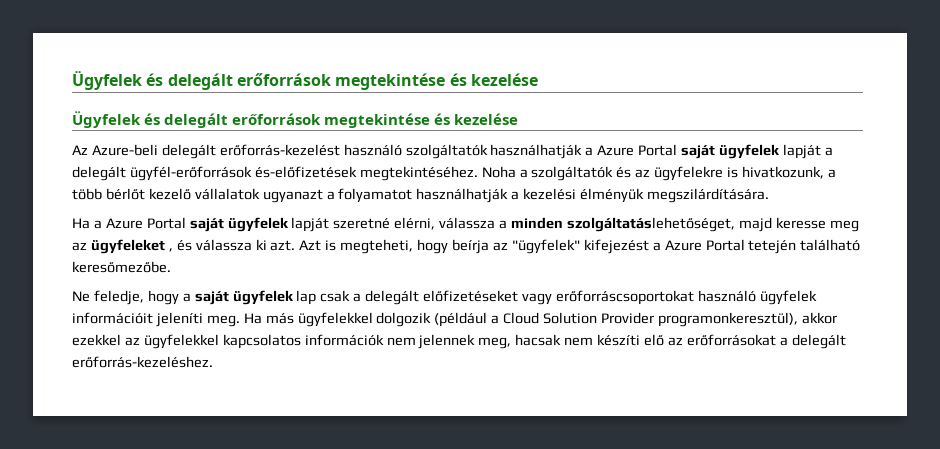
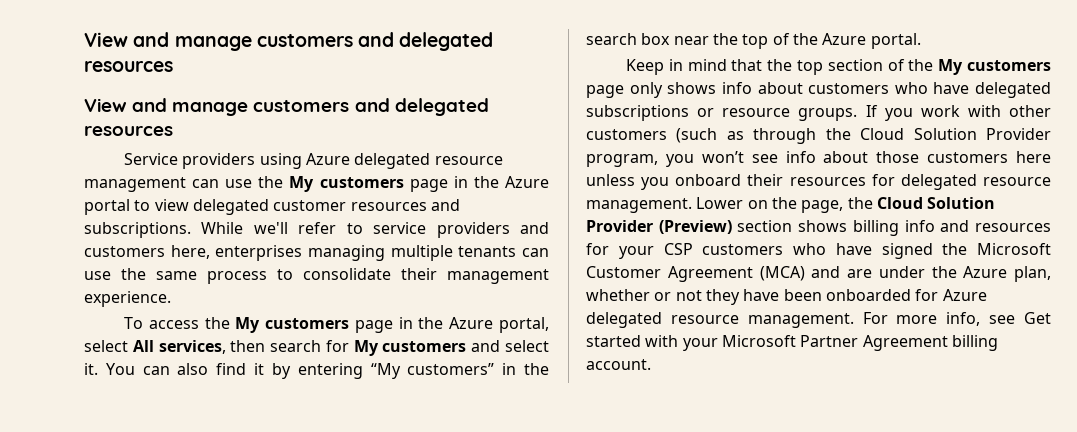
[72,71,538,90] [72,111,519,128] [72,144,833,159] [72,166,836,181] [72,188,770,203] [72,217,859,232] [72,239,861,254] [72,261,171,273] [72,290,817,305] [72,312,837,327] [72,334,846,349] [72,356,213,368] Ügyfelek és delegált erőforrások megtekintése és kezelése // Ügyfelek és delegált erőforrások megtekintése és kezelése // Az Azure-beli delegált erőforrás-kezelést használó szolgáltatók használhatják a Azure Portal saját ügyfelek lapját a delegált ügyfél-erőforrások és-előfizetések megtekintéséhez. Noha a szolgáltatók és az ügyfelekre is hivatkozunk, a több bérlőt kezelő vállalatok ugyanazt a folyamatot használhatják a kezelési élményük megszilárdítására. // Ha a Azure Portal saját ügyfelek lapját szeretné elérni, válassza a minden szolgáltatáslehetőséget, majd keresse meg az ügyfeleket , és válassza ki azt. Azt is megteheti, hogy beírja az "ügyfelek" kifejezést a Azure Portal tetején található keresőmezőbe. // Ne feledje, hogy a saját ügyfelek lap csak a delegált előfizetéseket vagy erőforráscsoportokat használó ügyfelek információit jeleníti meg. Ha más ügyfelekkel dolgozik (például a Cloud Solution Provider programonkeresztül), akkor ezekkel az ügyfelekkel kapcsolatos információk nem jelennek meg, hacsak nem készíti elő az erőforrásokat a delegált erőforrás-kezeléshez. -> [84,32,494,51] [84,61,173,72] [84,98,489,116] [84,126,173,136] [124,153,503,169] [84,176,549,192] [84,199,460,215] [84,222,549,238] [84,245,549,261] [84,268,549,284] [84,291,171,307] [124,317,549,333] [84,340,549,356] [84,363,549,379] [586,33,921,49] [626,59,1051,75] [586,82,1051,98] [586,105,1051,121] [586,128,1051,144] [586,151,1051,167] [586,174,1051,190] [586,197,996,213] [586,220,1051,236] [586,243,1051,259] [586,266,1051,282] [586,289,987,305] [586,312,1051,328] [586,335,998,351] [586,359,651,370] View and manage customers and delegated resources // View and manage customers and delegated resources // Service providers using Azure delegated resource management can use the My customers page in the Azure portal to view delegated customer resources and subscriptions. While we'll refer to service providers and customers here, enterprises managing multiple tenants can use the same process to consolidate their management experience. // To access the My customers page in the Azure portal, select All services, then search for My customers and select it. You can also find it by entering “My customers” in the search box near the top of the Azure portal. // Keep in mind that the top section of the My customers page only shows info about customers who have delegated subscriptions or resource groups. If you work with other customers (such as through the Cloud Solution Provider program, you won’t see info about those customers here unless you onboard their resources for delegated resource management. Lower on the page, the Cloud Solution Provider (Preview) section shows billing info and resources for your CSP customers who have signed the Microsoft Customer Agreement (MCA) and are under the Azure plan, whether or not they have been onboarded for Azure delegated resource management. For more info, see Get started with your Microsoft Partner Agreement billing account.

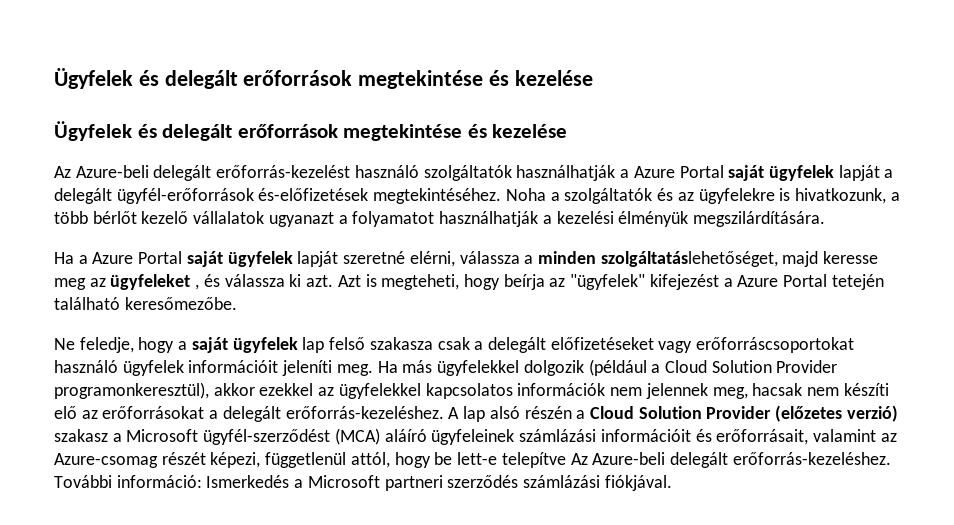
[84,32,494,51] [84,61,173,72] [84,98,489,116] [84,126,173,136] [124,153,503,169] [84,176,549,192] [84,199,460,215] [84,222,549,238] [84,245,549,261] [84,268,549,284] [84,291,171,307] [124,317,549,333] [84,340,549,356] [84,363,549,379] [586,33,921,49] [626,59,1051,75] [586,82,1051,98] [586,105,1051,121] [586,128,1051,144] [586,151,1051,167] [586,174,1051,190] [586,197,996,213] [586,220,1051,236] [586,243,1051,259] [586,266,1051,282] [586,289,987,305] [586,312,1051,328] [586,335,998,351] [586,359,651,370] View and manage customers and delegated resources // View and manage customers and delegated resources // Service providers using Azure delegated resource management can use the My customers page in the Azure portal to view delegated customer resources and subscriptions. While we'll refer to service providers and customers here, enterprises managing multiple tenants can use the same process to consolidate their management experience. // To access the My customers page in the Azure portal, select All services, then search for My customers and select it. You can also find it by entering “My customers” in the search box near the top of the Azure portal. // Keep in mind that the top section of the My customers page only shows info about customers who have delegated subscriptions or resource groups. If you work with other customers (such as through the Cloud Solution Provider program, you won’t see info about those customers here unless you onboard their resources for delegated resource management. Lower on the page, the Cloud Solution Provider (Preview) section shows billing info and resources for your CSP customers who have signed the Microsoft Customer Agreement (MCA) and are under the Azure plan, whether or not they have been onboarded for Azure delegated resource management. For more info, see Get started with your Microsoft Partner Agreement billing account. -> [54,68,593,89] [54,121,568,141] [54,165,894,181] [54,188,900,204] [54,211,825,227] [54,251,879,267] [54,274,884,290] [54,297,237,310] [54,337,855,353] [54,359,838,376] [54,382,889,399] [54,405,898,422] [54,428,897,445] [54,452,891,468] [54,475,672,491] Ügyfelek és delegált erőforrások megtekintése és kezelése // Ügyfelek és delegált erőforrások megtekintése és kezelése // Az Azure-beli delegált erőforrás-kezelést használó szolgáltatók használhatják a Azure Portal saját ügyfelek lapját a delegált ügyfél-erőforrások és-előfizetések megtekintéséhez. Noha a szolgáltatók és az ügyfelekre is hivatkozunk, a több bérlőt kezelő vállalatok ugyanazt a folyamatot használhatják a kezelési élményük megszilárdítására. // Ha a Azure Portal saját ügyfelek lapját szeretné elérni, válassza a minden szolgáltatáslehetőséget, majd keresse meg az ügyfeleket , és válassza ki azt. Azt is megteheti, hogy beírja az "ügyfelek" kifejezést a Azure Portal tetején található keresőmezőbe. // Ne feledje, hogy a saját ügyfelek lap felső szakasza csak a delegált előfizetéseket vagy erőforráscsoportokat használó ügyfelek információit jeleníti meg. Ha más ügyfelekkel dolgozik (például a Cloud Solution Provider programonkeresztül), akkor ezekkel az ügyfelekkel kapcsolatos információk nem jelennek meg, hacsak nem készíti elő az erőforrásokat a delegált erőforrás-kezeléshez. A lap alsó részén a Cloud Solution Provider (előzetes verzió) szakasz a Microsoft ügyfél-szerződést (MCA) aláíró ügyfeleinek számlázási információit és erőforrásait, valamint az Azure-csomag részét képezi, függetlenül attól, hogy be lett-e telepítve Az Azure-beli delegált erőforrás-kezeléshez. További információ: Ismerkedés a Microsoft partneri szerződés számlázási fiókjával.

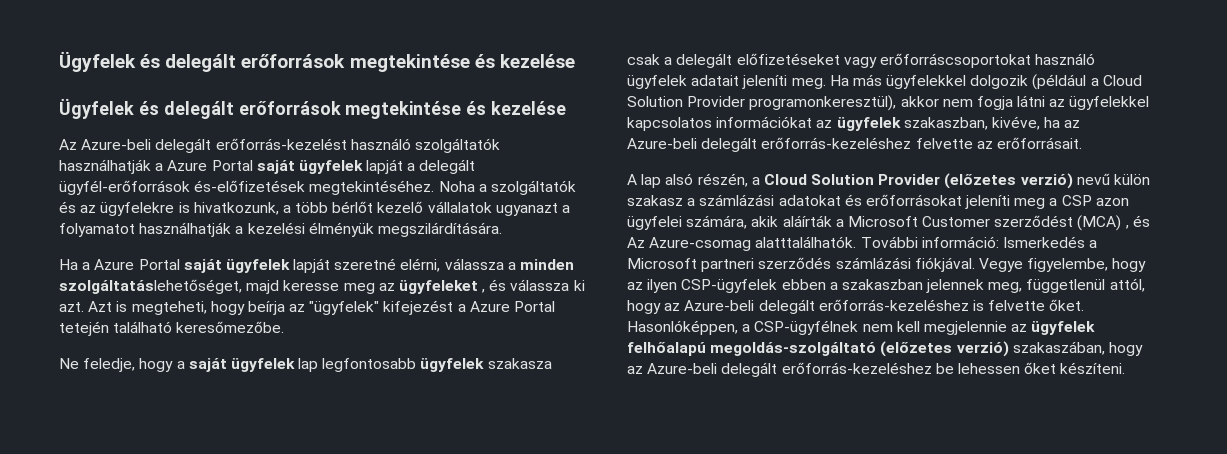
[329,337,366,350] felső -> [322,358,485,372] legfontosabb ügyfelek
[188,360,279,373] információit -> [691,75,740,86] adatait
[259,383,889,399] [54,406,444,422] ezekkel az ügyfelekkel kapcsolatos információk nem jelennek meg, hacsak nem készíti elő az erőforrásokat a delegált erőforrás-kezeléshez. -> [942,95,1150,110] [627,116,1081,131] [627,137,1082,152] nem fogja látni az ügyfelekkel kapcsolatos információkat az ügyfelek szakaszban, kivéve, ha az Azure-beli delegált erőforrás-kezeléshez felvette az erőforrásait. //
[524,406,572,419] részén -> [697,173,748,187] részén,
[54,428,897,445] [54,452,891,468] szakasz a Microsoft ügyfél-szerződést (MCA) aláíró ügyfeleinek számlázási információit és erőforrásait, valamint az Azure-csomag részét képezi, függetlenül attól, hogy be lett-e telepítve Az Azure-beli delegált erőforrás-kezeléshez. -> [1076,173,1151,185] [627,194,1129,209] [627,215,1150,231] [627,236,857,251] nevű külön szakasz a számlázási adatokat és erőforrásokat jeleníti meg a CSP azon ügyfelei számára, akik aláírták a Microsoft Customer szerződést (MCA) , és Az Azure-csomag alatttalálhatók.
(672, 483) none -> [978,258,1147,272] [627,278,1145,293] [627,299,1085,314] [627,320,1096,335] [627,341,1143,357] [627,362,1126,377] Vegye figyelembe, hogy az ilyen CSP-ügyfelek ebben a szakaszban jelennek meg, függetlenül attól, hogy az Azure-beli delegált erőforrás-kezeléshez is felvette őket. Hasonlóképpen, a CSP-ügyfélnek nem kell megjelennie az ügyfelek felhőalapú megoldás-szolgáltató (előzetes verzió) szakaszában, hogy az Azure-beli delegált erőforrás-kezeléshez be lehessen őket készíteni.

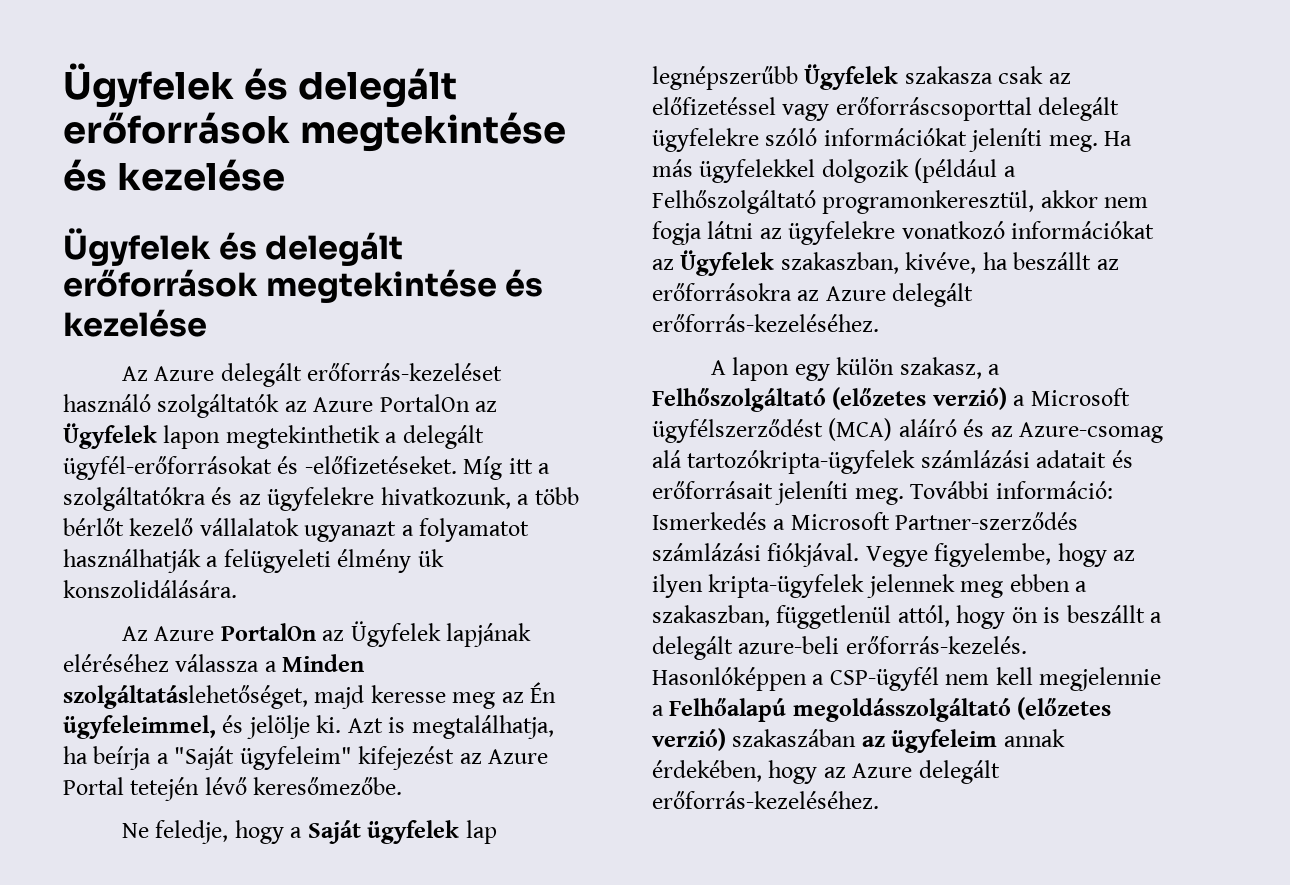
[81,138,500,153] [59,159,476,174] [59,180,576,195] Azure-beli delegált erőforrás-kezelést használó szolgáltatók használhatják a Azure Portal saját ügyfelek lapját a delegált ügyfél-erőforrások és-előfizetések megtekintéséhez. Noha a szolgáltatók -> [154,363,503,387] [63,394,498,418] [63,423,484,449] [63,456,551,480] [63,487,206,511] Azure delegált erőforrás-kezeléset használó szolgáltatók az Azure PortalOn az Ügyfelek lapon megtekinthetik a delegált ügyfél-erőforrásokat és -előfizetéseket. Míg itt a szolgáltatókra
[178,202,190,213] is -> (375, 499) none
[247,222,502,237] [59,258,441,273] kezelési élményük megszilárdítására. // Ha a Azure Portal saját ügyfelek lapját szeretné elérni, -> [223,549,444,573] [63,580,237,598] [121,621,532,647] [63,654,169,672] felügyeleti élmény ük konszolidálására. // Az Azure PortalOn az Ügyfelek lapjának eléréséhez
[520,259,575,270] minden -> [282,654,365,672] Minden
[398,279,585,294] [59,300,466,315] ügyfeleket , és válassza ki azt. Azt is megteheti, hogy beírja az "ügyfelek" kifejezést a -> [530,682,557,703] [63,715,554,739] [63,746,482,770] Én ügyfeleimmel, és jelölje ki. Azt is megtalálhatja, ha beírja a "Saját ügyfeleim" kifejezést az
[113,321,173,333] található -> [204,777,247,795] lévő
[188,358,227,372] saját -> [307,820,361,844] Saját
[322,358,552,372] [627,53,1096,68] [627,75,740,89] legfontosabb ügyfelek szakasza csak a delegált előfizetéseket vagy erőforráscsoportokat használó ügyfelek adatait -> [652,64,1071,90] [652,97,1120,121] [652,128,967,152] legnépszerűbb Ügyfelek szakasza csak az előfizetéssel vagy erőforráscsoporttal delegált ügyfelekre szóló információkat
[1102,75,1142,86] [627,95,897,111] Cloud Solution Provider programonkeresztül), -> [652,190,1035,214] Felhőszolgáltató programonkeresztül,
[1069,96,1150,110] [627,117,712,131] ügyfelekkel kapcsolatos -> [788,221,1005,245] ügyfelekre vonatkozó
[836,117,901,131] ügyfelek -> [680,250,775,276] Ügyfelek
[1064,120,1081,128] [627,137,1082,152] [627,173,1151,189] [627,194,1129,209] [627,215,1150,231] [627,236,857,251] az Azure-beli delegált erőforrás-kezeléshez felvette az erőforrásait. // A lap alsó részén, a Cloud Solution Provider (előzetes verzió) nevű külön szakasz a számlázási adatokat és erőforrásokat jeleníti meg a CSP azon ügyfelei számára, akik aláírták a Microsoft Customer szerződést (MCA) , és Az Azure-csomag alatttalálhatók. -> [1013,252,1119,270] [652,283,974,307] [652,314,879,332] [710,357,1001,381] [652,387,1130,412] [652,418,1164,443] [652,450,1133,474] [652,481,904,505] beszállt az erőforrásokra az Azure delegált erőforrás-kezeléséhez. // A lapon egy külön szakasz, a Felhőszolgáltató (előzetes verzió) a Microsoft ügyfélszerződést (MCA) aláíró és az Azure-csomag alá tartozókripta-ügyfelek számlázási adatait és erőforrásait jeleníti meg.
[701,257,832,272] partneri szerződés -> [895,512,1079,530] Partner-szerződés
[681,278,1145,293] [627,299,1085,314] [627,320,1096,335] [627,341,1143,357] [627,362,1126,377] CSP-ügyfelek ebben a szakaszban jelennek meg, függetlenül attól, hogy az Azure-beli delegált erőforrás-kezeléshez is felvette őket. Hasonlóképpen, a CSP-ügyfélnek nem kell megjelennie az ügyfelek felhőalapú megoldás-szolgáltató (előzetes verzió) szakaszában, hogy az Azure-beli delegált erőforrás-kezeléshez be lehessen őket készíteni. -> [708,574,1088,598] [652,605,1163,629] [652,636,1027,660] [652,667,1162,691] [652,697,1112,722] [652,728,1065,753] [652,760,1000,784] [652,791,879,809] kripta-ügyfelek jelennek meg ebben a szakaszban, függetlenül attól, hogy ön is beszállt a delegált azure-beli erőforrás-kezelés. Hasonlóképpen a CSP-ügyfél nem kell megjelennie a Felhőalapú megoldásszolgáltató (előzetes verzió) szakaszában az ügyfeleim annak érdekében, hogy az Azure delegált erőforrás-kezeléséhez.

